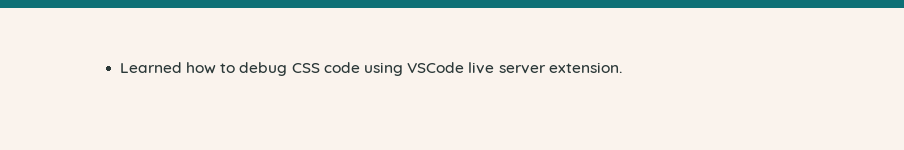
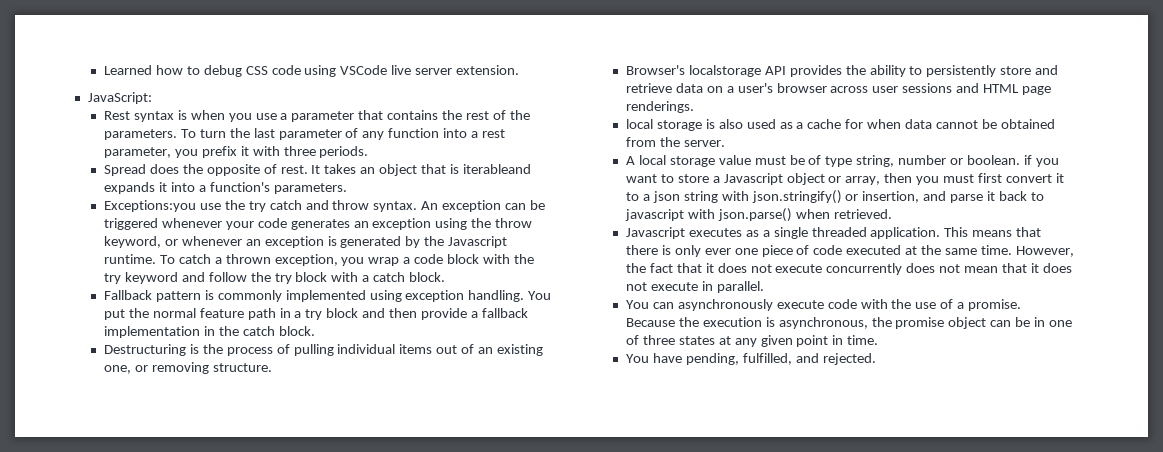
(622, 67) none -> [87,92,152,104] [103,110,530,122] [103,128,506,140] [103,146,369,158] [103,164,531,176] [103,182,347,194] [103,200,546,212] [103,218,533,230] [103,236,508,248] [103,254,534,266] [103,272,446,284] [103,290,552,302] [103,308,528,320] [103,326,315,338] [103,344,544,356] [103,362,272,374] [625,65,1059,77] [625,83,1052,95] [625,101,694,113] [625,119,1055,131] [625,137,725,147] [625,155,1059,167] [625,173,1064,185] [625,190,1044,204] [624,208,892,222] [625,227,1042,239] [625,245,1074,257] [625,263,1072,275] [625,281,764,293] [625,299,1022,311] [625,317,1073,329] [625,335,879,347] [625,353,876,365] // JavaScript: // Rest syntax is when you use a parameter that contains the rest of the parameters. To turn the last parameter of any function into a rest parameter, you prefix it with three periods. // Spread does the opposite of rest. It takes an object that is iterableand expands it into a function's parameters. // Exceptions:you use the try catch and throw syntax. An exception can be triggered whenever your code generates an exception using the throw keyword, or whenever an exception is generated by the Javascript runtime. To catch a thrown exception, you wrap a code block with the try keyword and follow the try block with a catch block. // Fallback pattern is commonly implemented using exception handling. You put the normal feature path in a try block and then provide a fallback implementation in the catch block. // Destructuring is the process of pulling individual items out of an existing one, or removing structure. // Browser's localstorage API provides the ability to persistently store and retrieve data on a user's browser across user sessions and HTML page renderings. // local storage is also used as a cache for when data cannot be obtained from the server. // A local storage value must be of type string, number or boolean. if you want to store a Javascript object or array, then you must first convert it to a json string with json.stringify() or insertion, and parse it back to javascript with json.parse() when retrieved. // Javascript executes as a single threaded application. This means that there is only ever one piece of code executed at the same time. However, the fact that it does not execute concurrently does not mean that it does not execute in parallel. // You can asynchronously execute code with the use of a promise. Because the execution is asynchronous, the promise object can be in one of three states at any given point in time. // You have pending, fulfilled, and rejected.

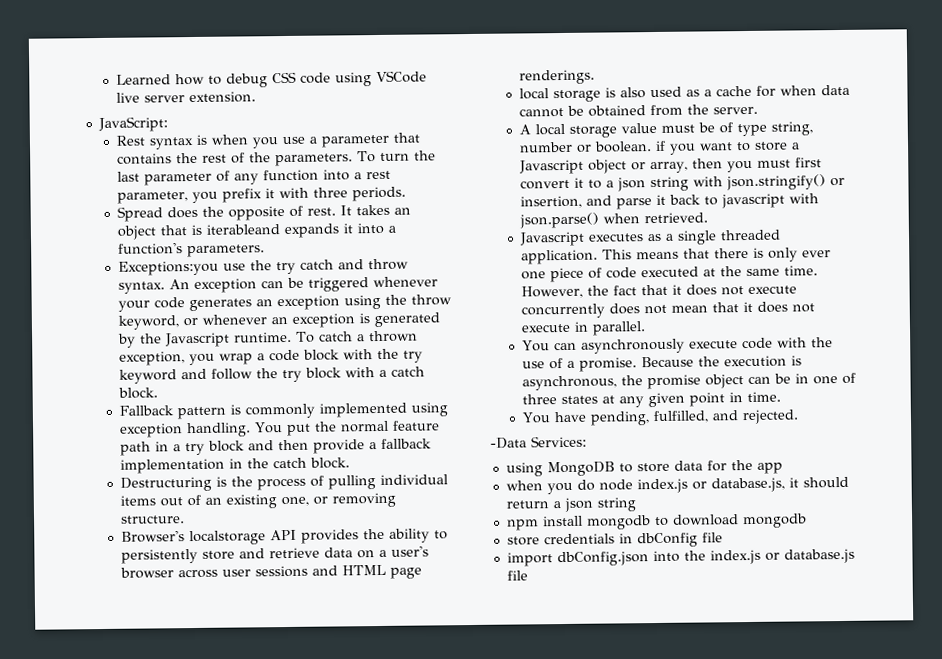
(876, 359) none -> [490,435,587,449] [505,459,783,477] [505,476,849,495] [505,497,636,513] [506,513,807,531] [506,532,723,548] [506,548,855,567] [506,570,528,581] // -Data Services: // using MongoDB to store data for the app // when you do node index.js or database.js, it should return a json string // npm install mongodb to download mongodb // store credentials in dbConfig file // import dbConfig.json into the index.js or database.js file

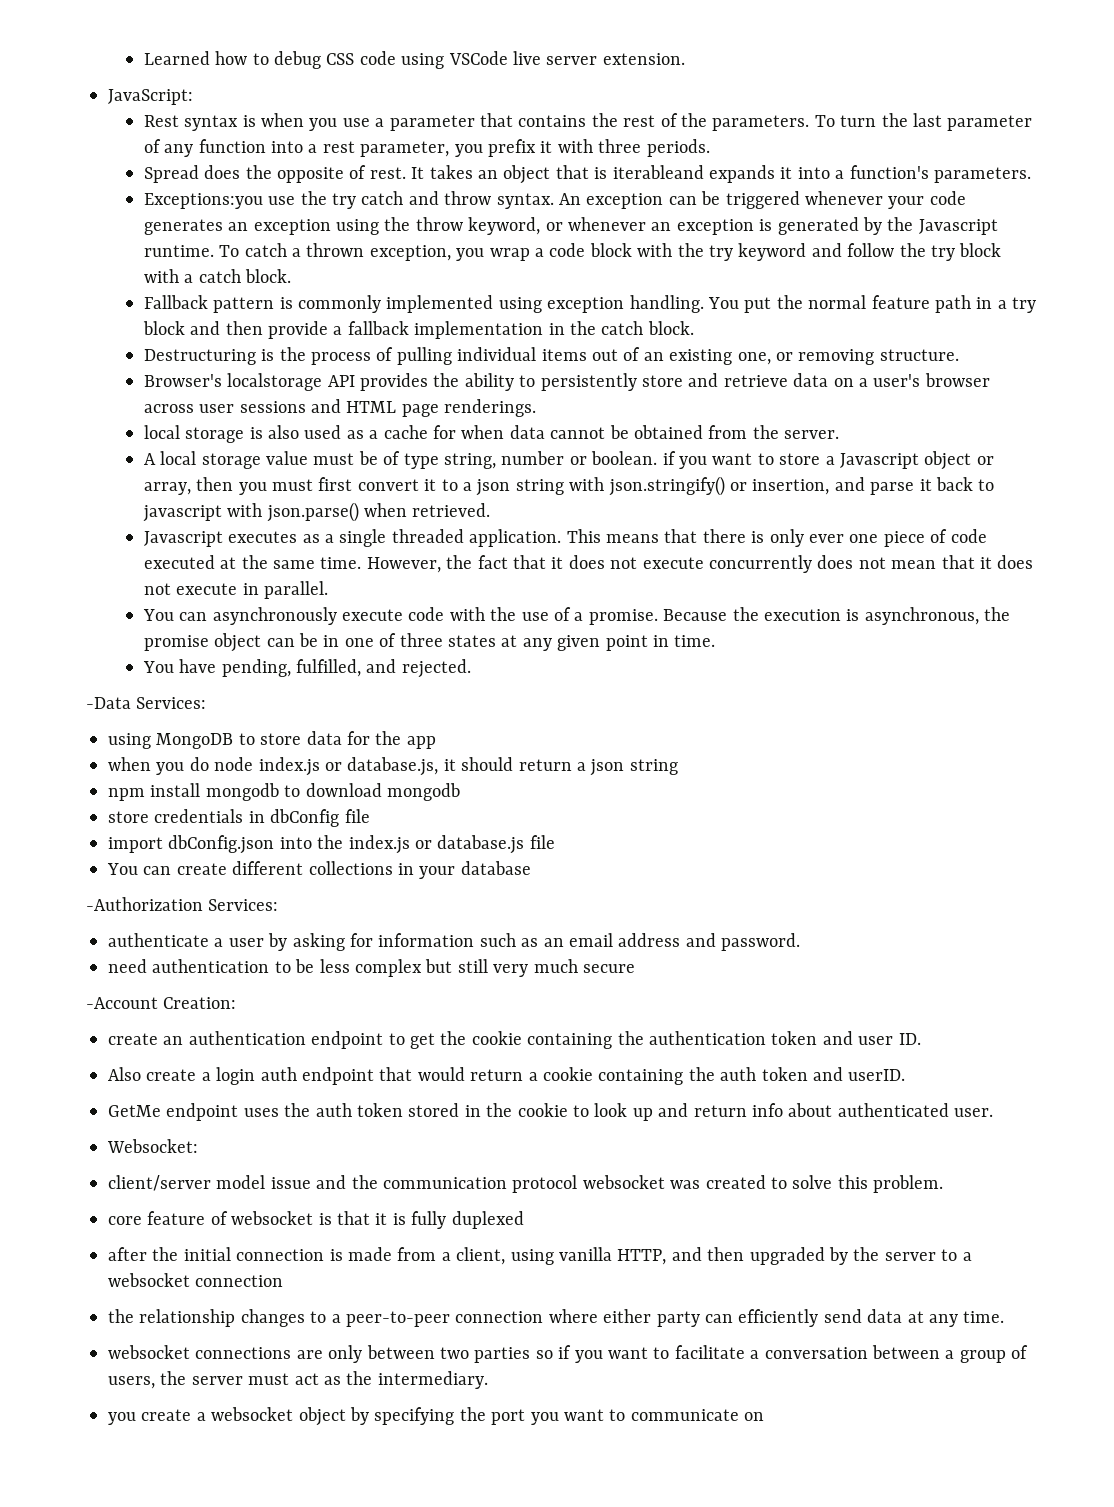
(528, 575) none -> [107,861,531,879] [86,897,279,911] [108,933,801,951] [108,959,635,977] [86,997,237,1009] [108,1031,921,1049] [108,1067,906,1085] [108,1103,994,1121] [107,1139,198,1153] [108,1175,944,1193] [108,1211,524,1229] [108,1247,972,1265] [108,1273,284,1287] [108,1309,1005,1327] [108,1345,1029,1363] [108,1371,488,1389] [108,1407,765,1426] // You can create different collections in your database // -Authorization Services: // authenticate a user by asking for information such as an email address and password. // need authentication to be less complex but still very much secure // -Account Creation: // create an authentication endpoint to get the cookie containing the authentication token and user ID. // Also create a login auth endpoint that would return a cookie containing the auth token and userID. // GetMe endpoint uses the auth token stored in the cookie to look up and return info about authenticated user. // Websocket: // client/server model issue and the communication protocol websocket was created to solve this problem. // core feature of websocket is that it is fully duplexed // after the initial connection is made from a client, using vanilla HTTP, and then upgraded by the server to a websocket connection // the relationship changes to a peer-to-peer connection where either party can efficiently send data at any time. // websocket connections are only between two parties so if you want to facilitate a conversation between a group of users, the server must act as the intermediary. // you create a websocket object by specifying the port you want to communicate on

